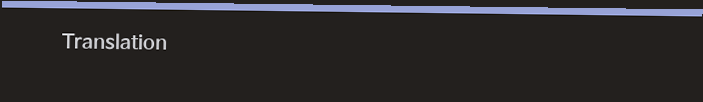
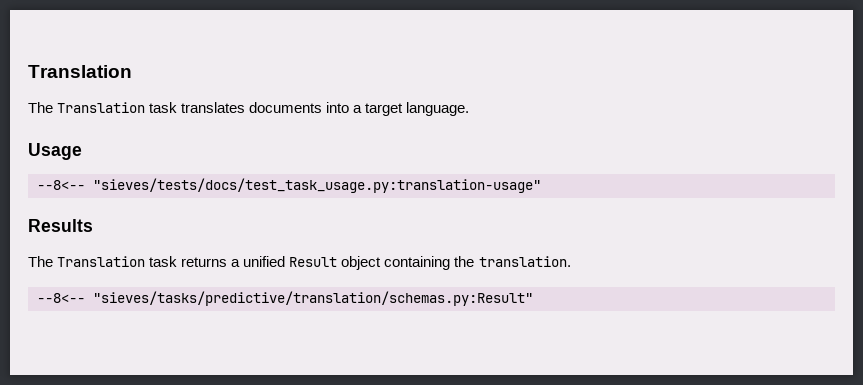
[61,32,168,51] Translation -> [28,65,132,78] [28,102,470,116] [28,143,82,160] [37,178,541,193] [28,219,93,232] [28,256,571,270] [37,291,533,306] Translation // The Translation task translates documents into a target language. // Usage // --8<-- "sieves/tests/docs/test_task_usage.py:translation-usage" // Results // The Translation task returns a unified Result object containing the translation. // --8<-- "sieves/tasks/predictive/translation/schemas.py:Result"

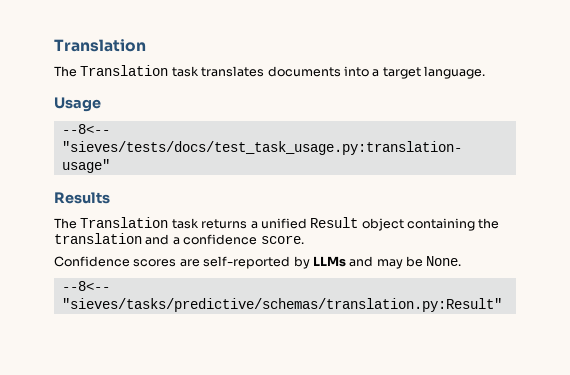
[478,256,571,267] [37,291,533,306] translation. // --8<-- "sieves/tasks/predictive/translation/schemas.py:Result" -> [54,233,304,245] [54,256,462,269] [61,281,110,291] [61,298,502,312] translation and a confidence score. // Confidence scores are self-reported by LLMs and may be None. // --8<-- "sieves/tasks/predictive/schemas/translation.py:Result"

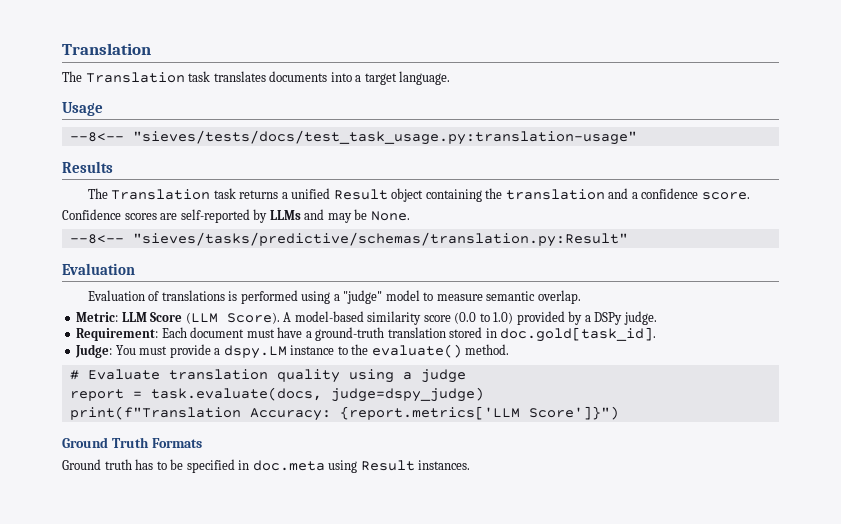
(502, 305) none -> [62,263,135,275] [87,290,581,304] [76,311,657,325] [76,327,657,342] [75,344,510,359] [69,369,466,383] [69,387,484,402] [69,406,619,421] [62,437,202,448] [62,459,471,473] // Evaluation // Evaluation of translations is performed using a "judge" model to measure semantic overlap. // Metric: LLM Score (LLM Score). A model-based similarity score (0.0 to 1.0) provided by a DSPy judge. // Requirement: Each document must have a ground-truth translation stored in doc.gold[task_id]. // Judge: You must provide a dspy.LM instance to the evaluate() method. // # Evaluate translation quality using a judge // report = task.evaluate(docs, judge=dspy_judge) // print(f"Translation Accuracy: {report.metrics['LLM Score']}") // Ground Truth Formats // Ground truth has to be specified in doc.meta using Result instances.

